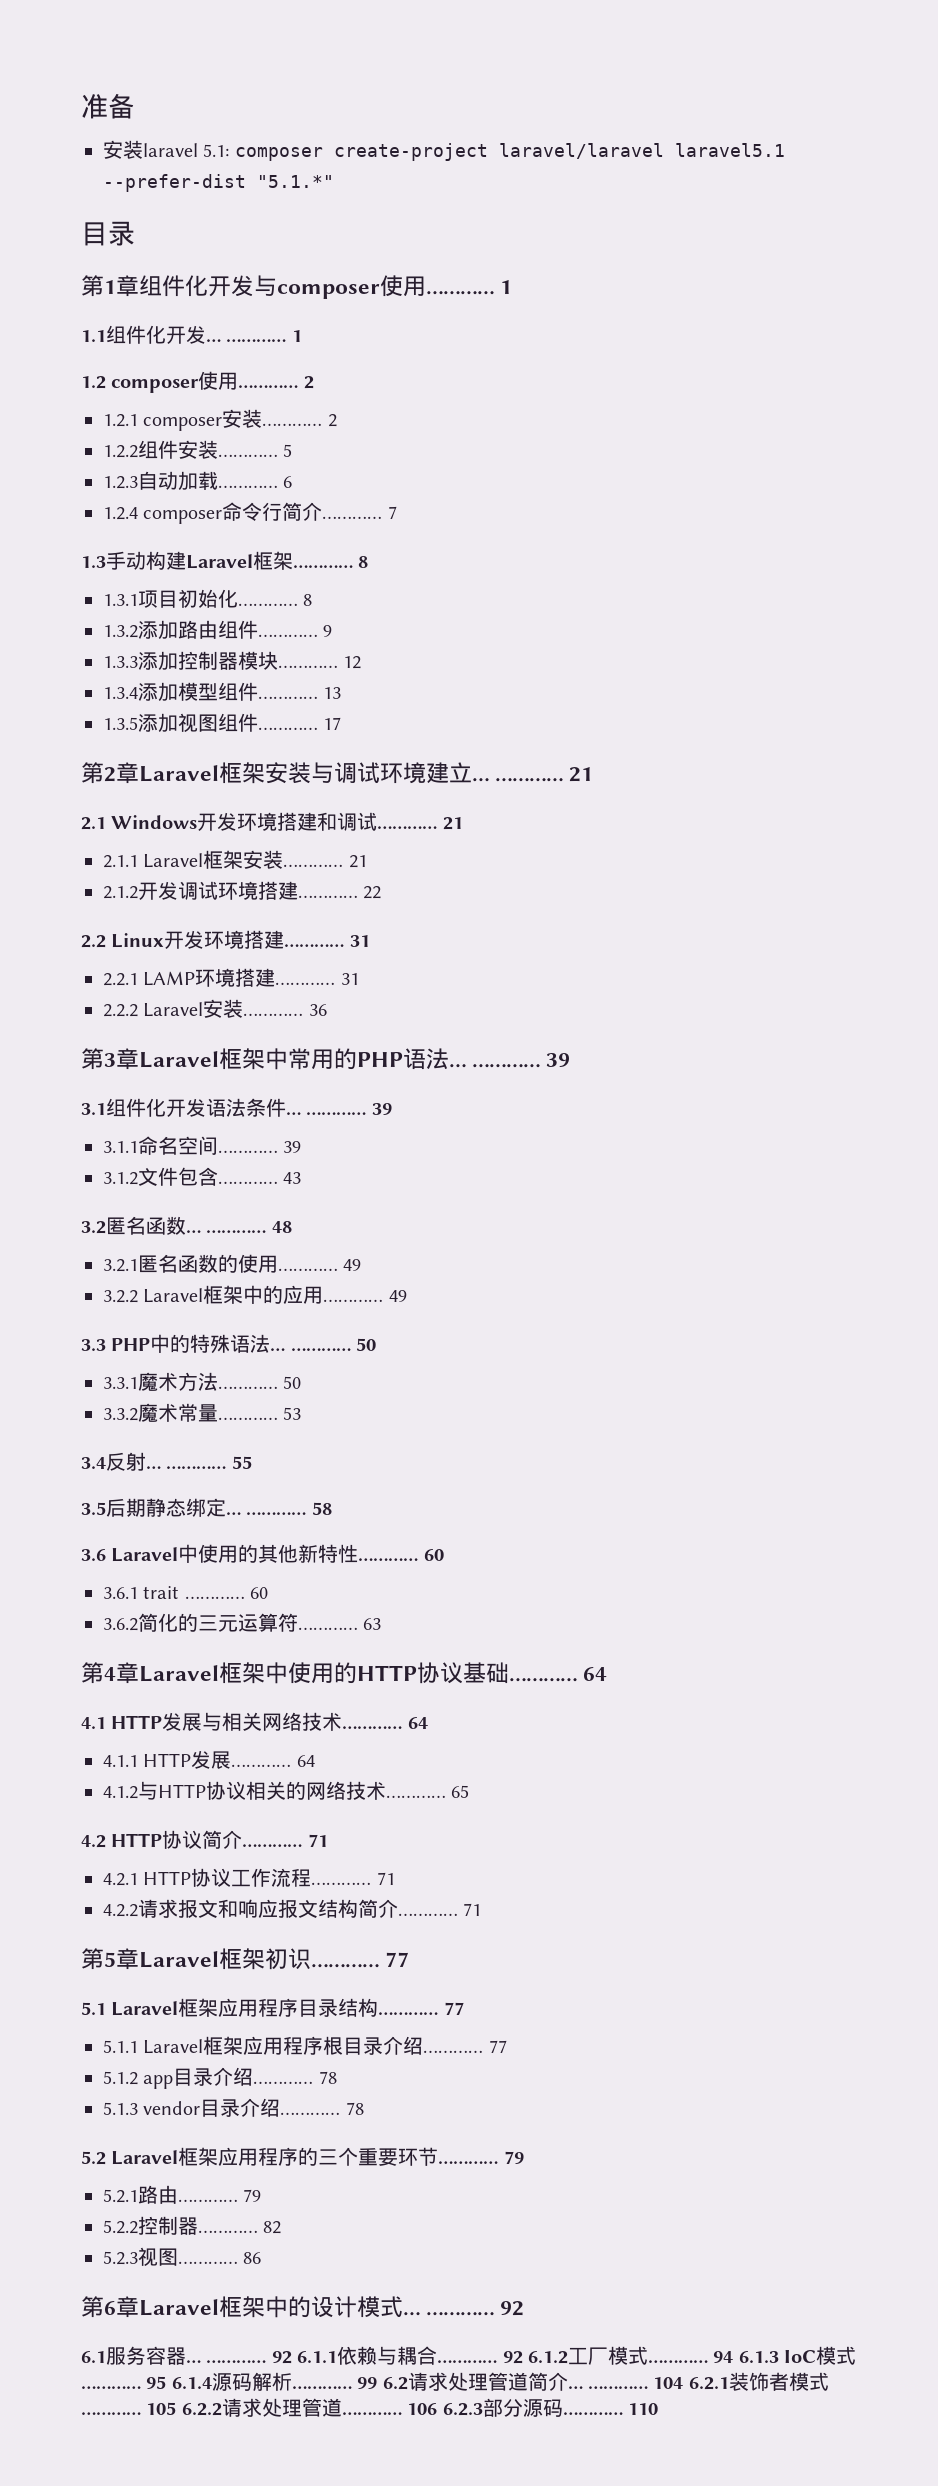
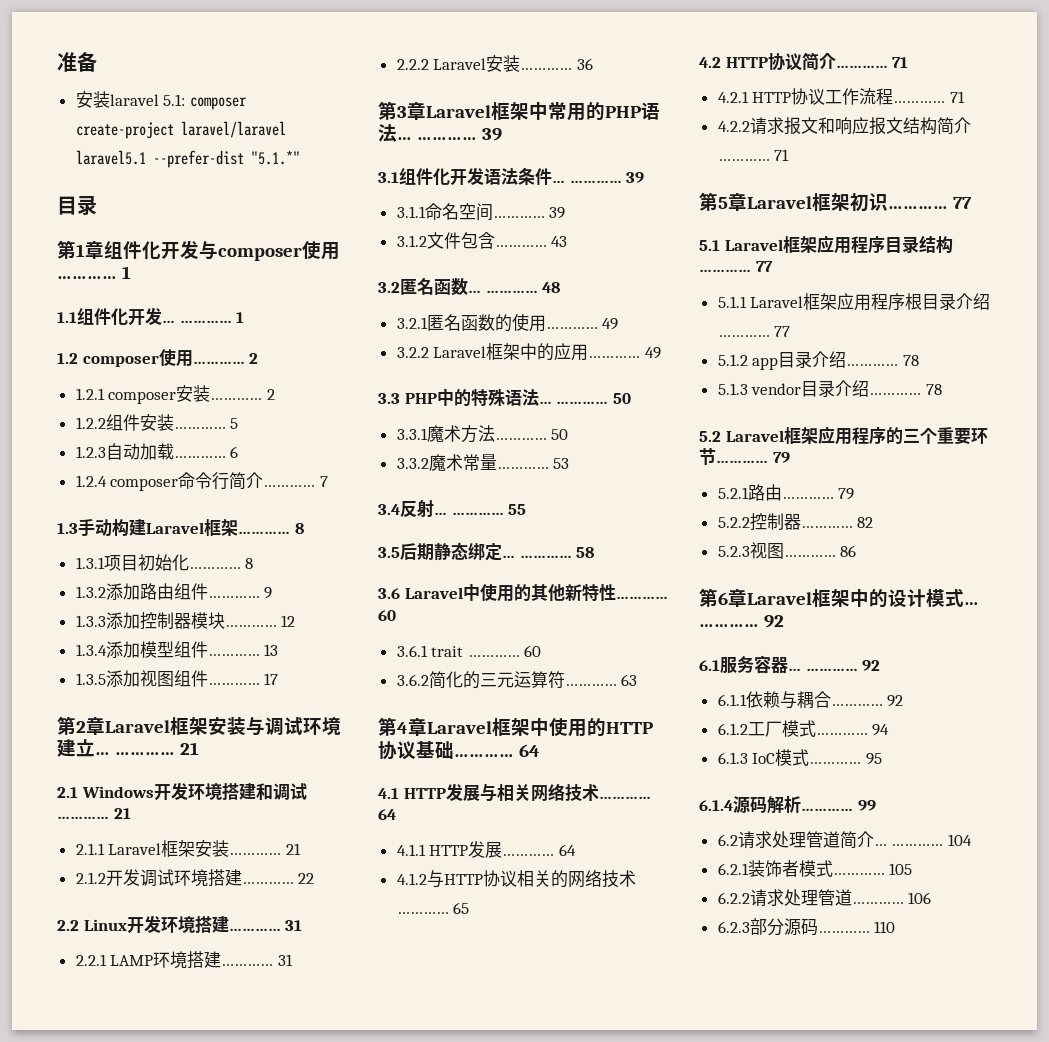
(292, 2357) none -> (881, 665) //
(523, 2357) none -> (904, 701) //
(734, 2357) none -> (890, 730) //
(167, 2382) none -> (882, 759) //
(378, 2383) none -> (876, 805) //
(684, 2383) none -> (972, 840) //
(177, 2408) none -> (913, 869) //
(438, 2409) none -> (932, 898) //

